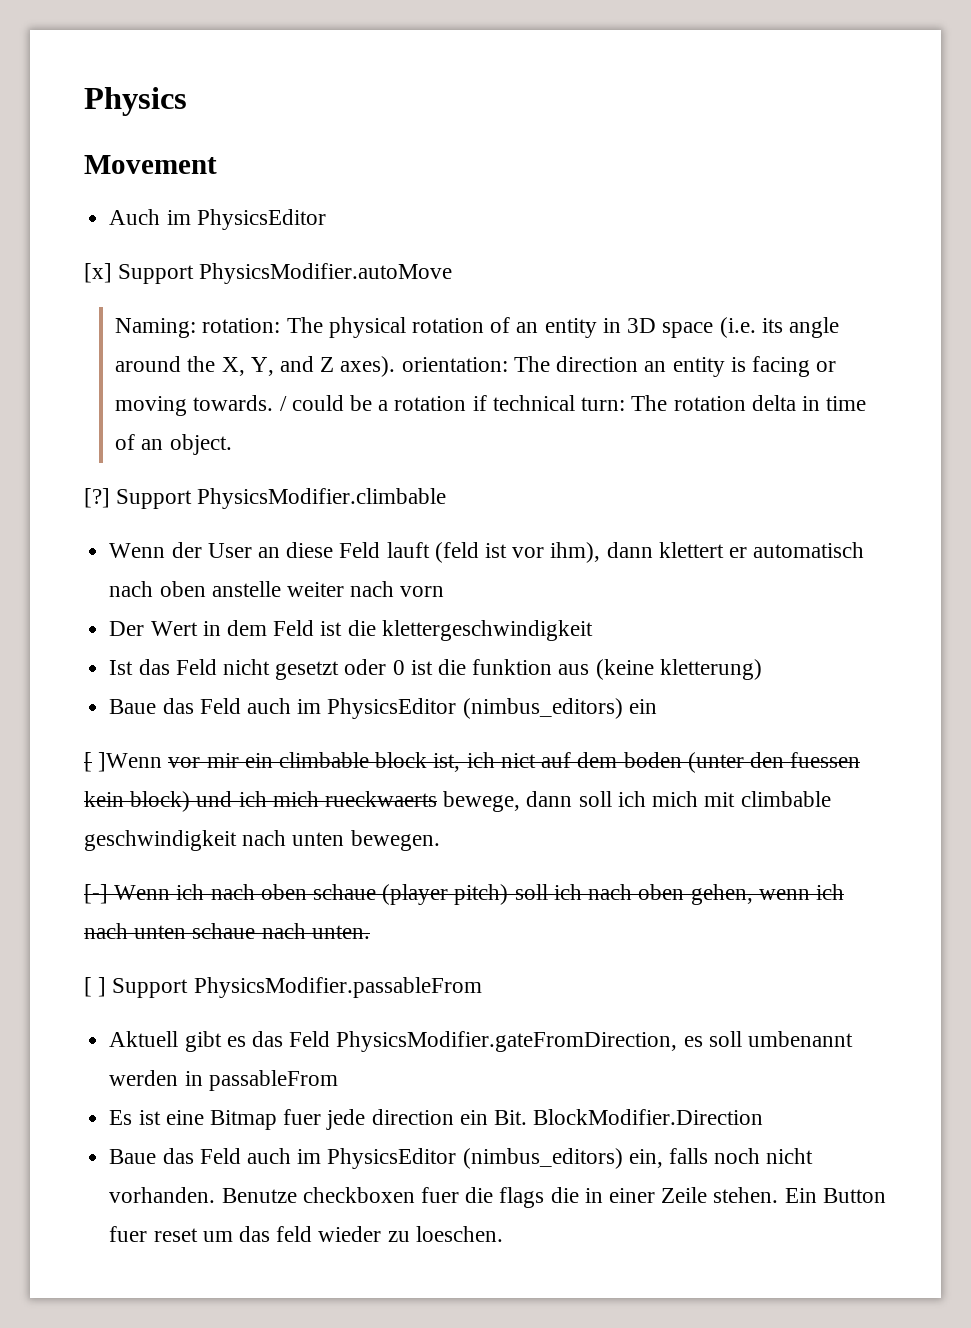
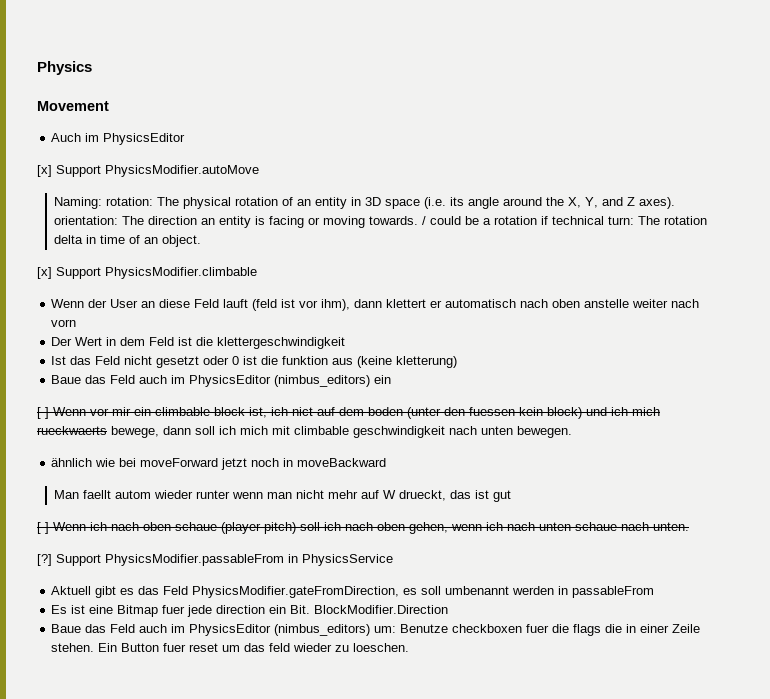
[84,488,110,508] [?] -> [37,267,52,279] [x]
[98,752,163,772] ]Wenn -> [45,407,86,419] ] Wenn
(440, 840) none -> [51,458,387,470] [53,490,511,502] // ähnlich wie bei moveForward jetzt noch in moveBackward // Man faellt autom wieder runter wenn man nicht mehr auf W drueckt, das ist gut
[84,977,107,997] [ ] -> [37,554,52,566] [?]
(482, 987) none -> [288,554,393,566] in PhysicsService
[628,1148,814,1168] [109,1187,216,1203] ein, falls noch nicht vorhanden. -> [374,626,397,633] um:

